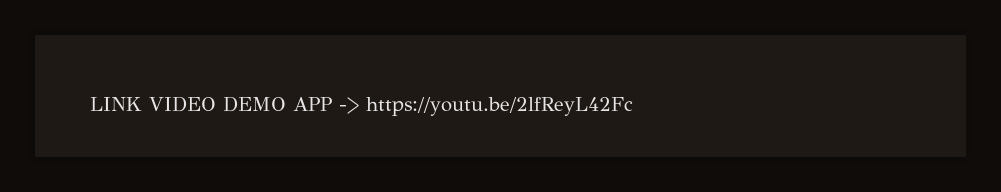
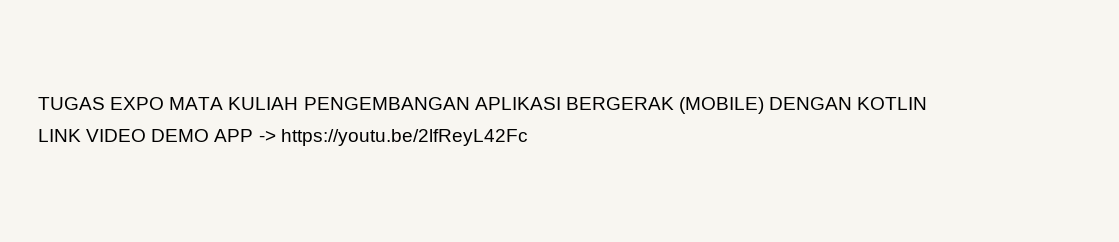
(90, 104) none -> [38,97,928,114] TUGAS EXPO MATA KULIAH PENGEMBANGAN APLIKASI BERGERAK (MOBILE) DENGAN KOTLIN //

